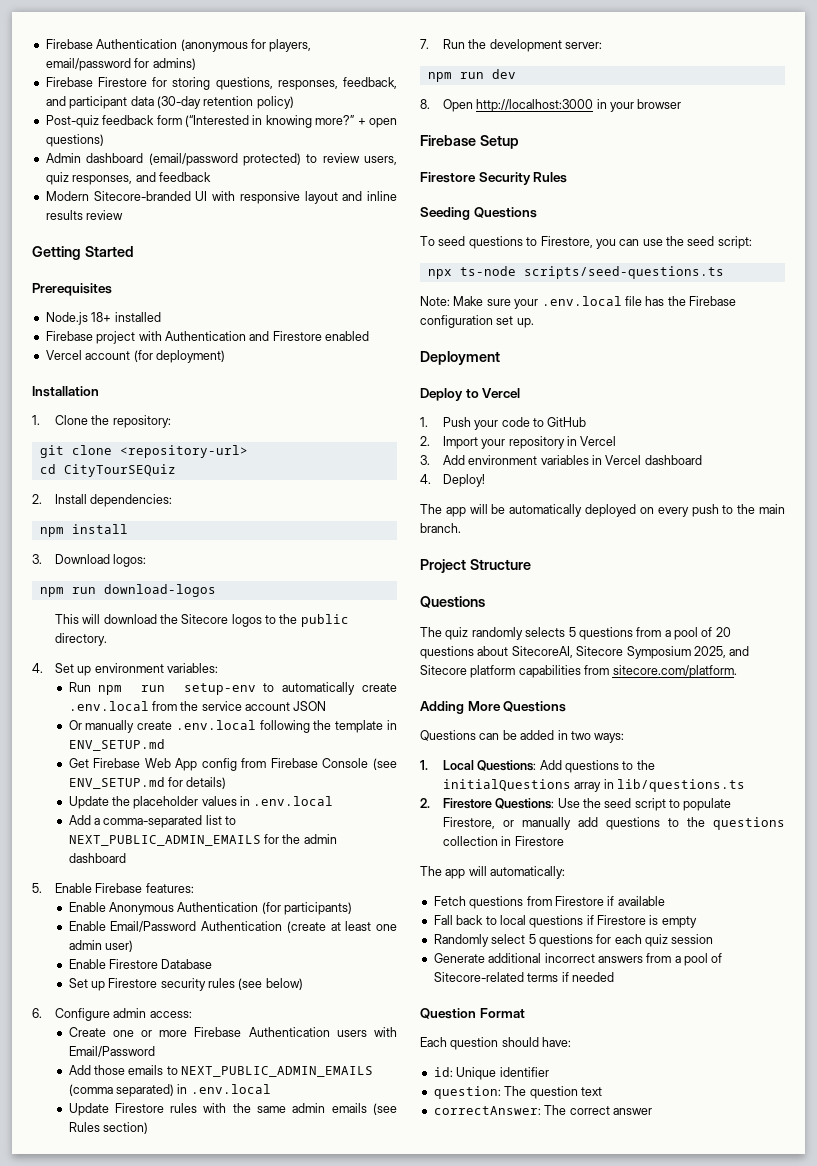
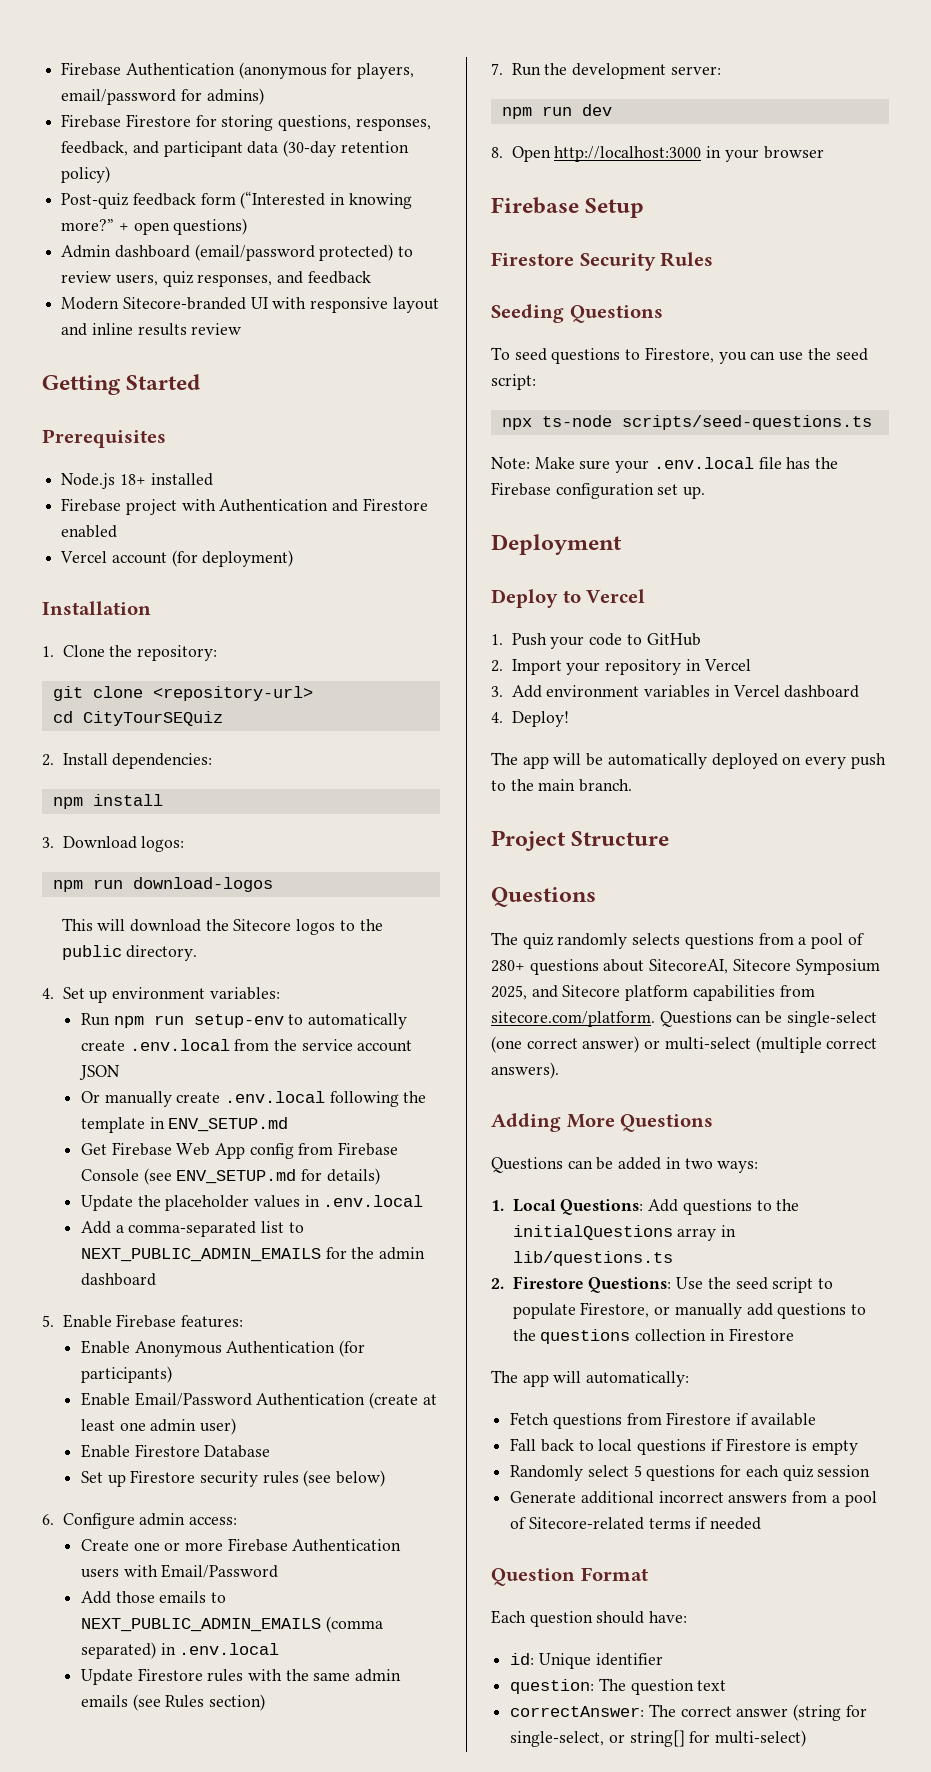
[568,627,576,637] 5 -> (681, 939) none
[715,627,731,637] 20 -> [491,960,525,972] 280+
(737, 671) none -> [659,1011,877,1027] [491,1036,878,1053] [491,1062,559,1079] Questions can be single-select (one correct answer) or multi-select (multiple correct answers).
(652, 1111) none -> [793,1704,867,1721] [510,1730,807,1747] (string for single-select, or string[] for multi-select)

